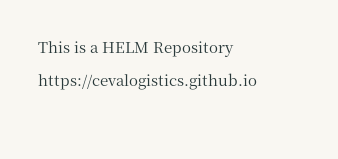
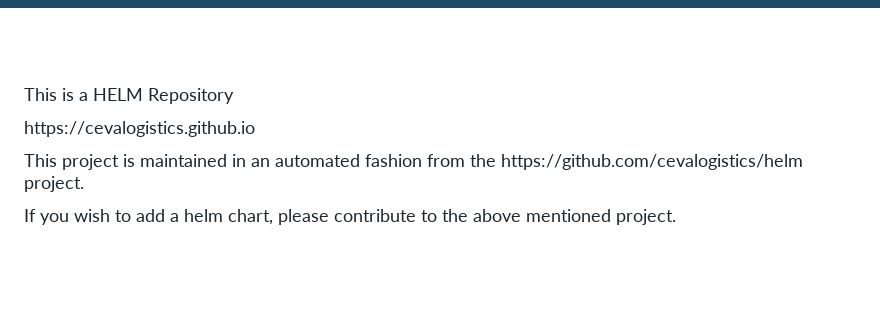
(257, 81) none -> [24,154,803,170] [24,176,84,192] [24,209,676,225] // This project is maintained in an automated fashion from the https://github.com/cevalogistics/helm project. // If you wish to add a helm chart, please contribute to the above mentioned project.

